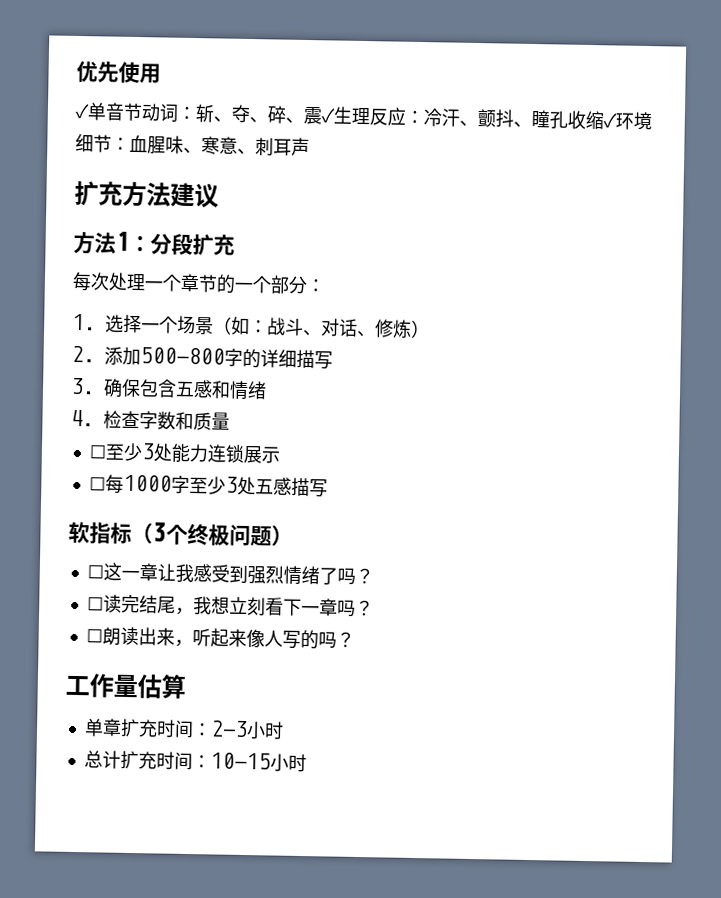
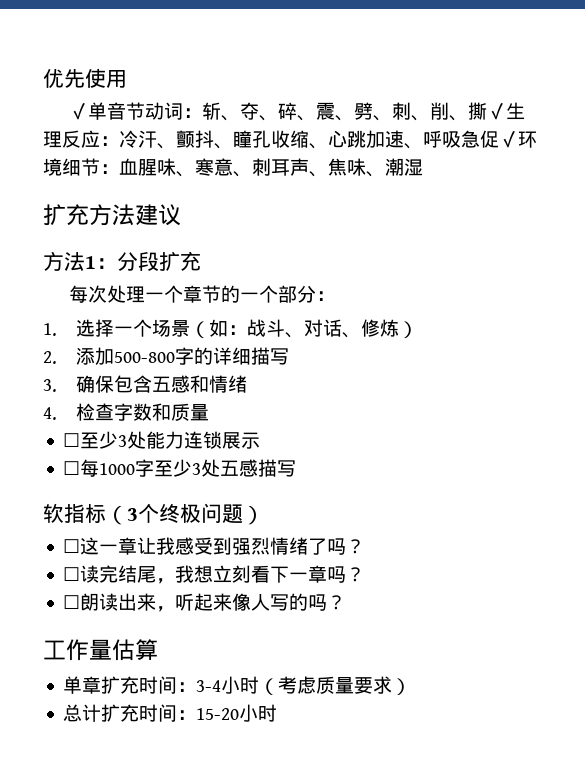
(323, 115) none -> [334,102,487,121] 、劈、刺、削、撕
(604, 120) none -> [309,130,499,149] 、心跳加速、呼吸急促
(310, 147) none -> [309,158,423,177] 、焦味、潮湿
[209,720,284,740] 2-3小时 -> [196,676,412,695] 3-4小时（考虑质量要求）
[209,752,271,770] 10-15 -> [196,708,240,720] 15-20

